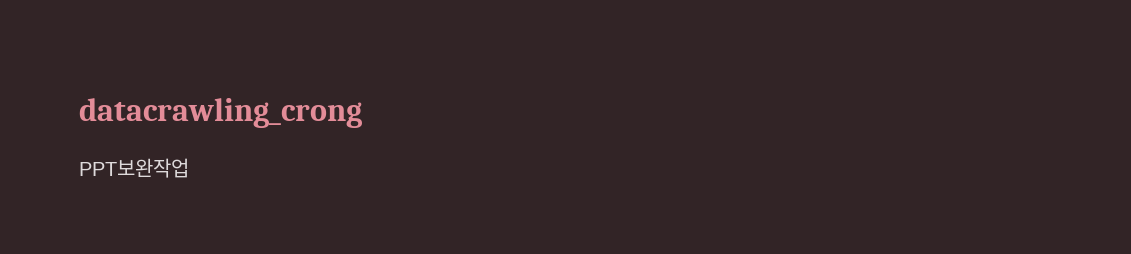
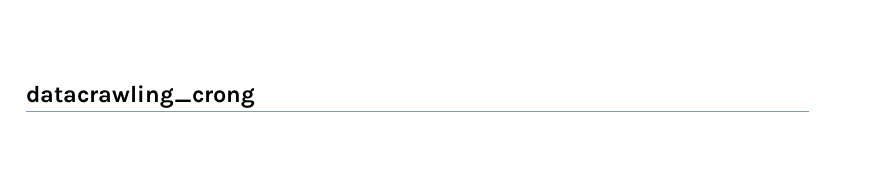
[79,158,189,178] // PPT보완작업 -> (255, 96) none

